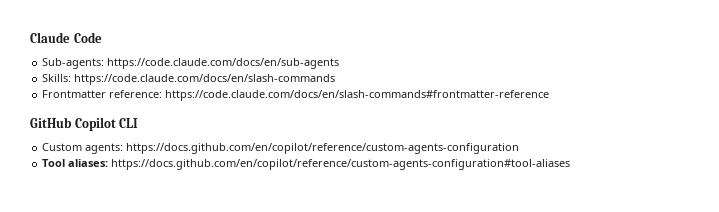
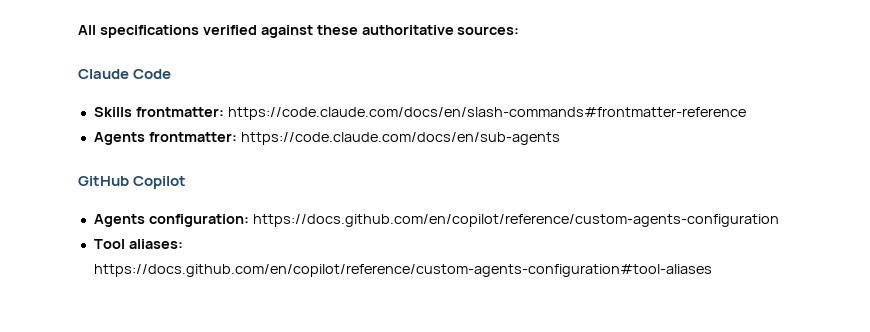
[30,32,102,43] [42,58,340,69] [42,74,336,85] [42,90,550,101] Claude Code // Sub-agents: https://code.claude.com/docs/en/sub-agents // Skills: https://code.claude.com/docs/en/slash-commands // Frontmatter reference: https://code.claude.com/docs/en/slash-commands#frontmatter-reference -> [78,25,520,38] [78,69,172,79] [93,107,746,120] [93,132,560,145] All specifications verified against these authoritative sources: // Claude Code // Skills frontmatter: https://code.claude.com/docs/en/slash-commands#frontmatter-reference // Agents frontmatter: https://code.claude.com/docs/en/sub-agents
[119,118,139,128] [42,143,124,154] CLI // Custom agents: -> [93,214,249,227] // Agents configuration:

